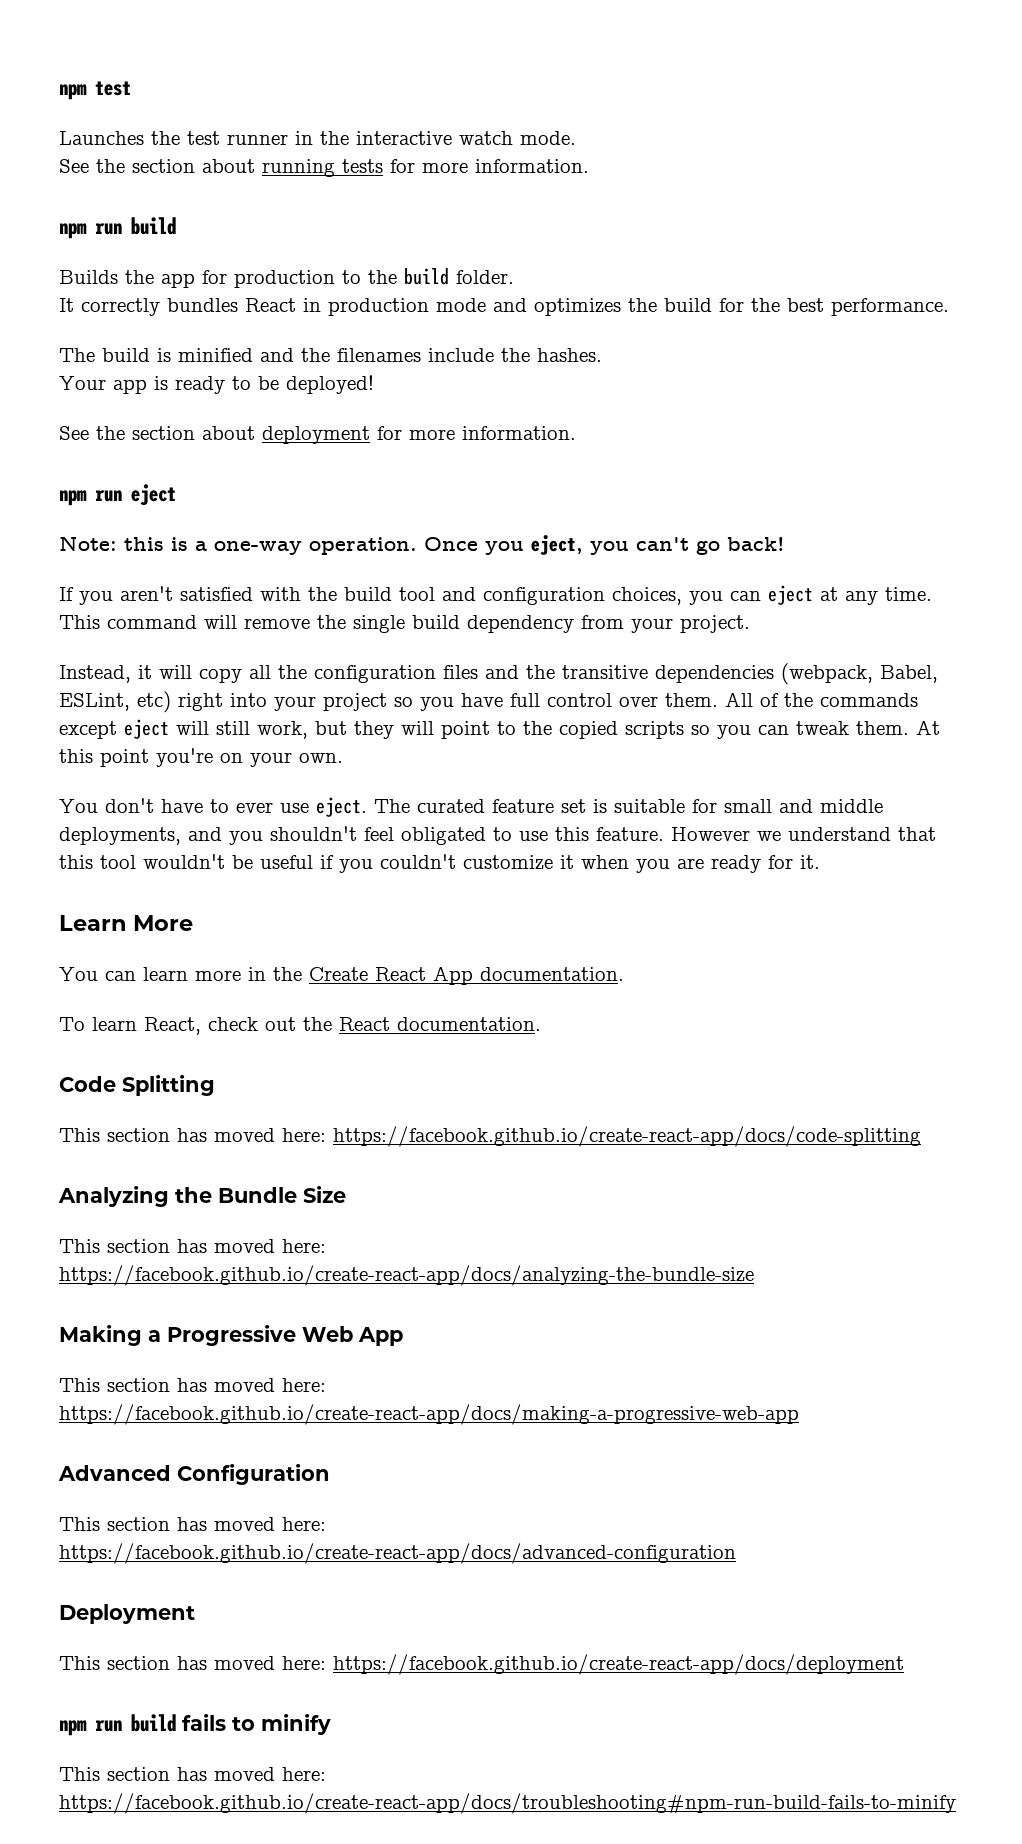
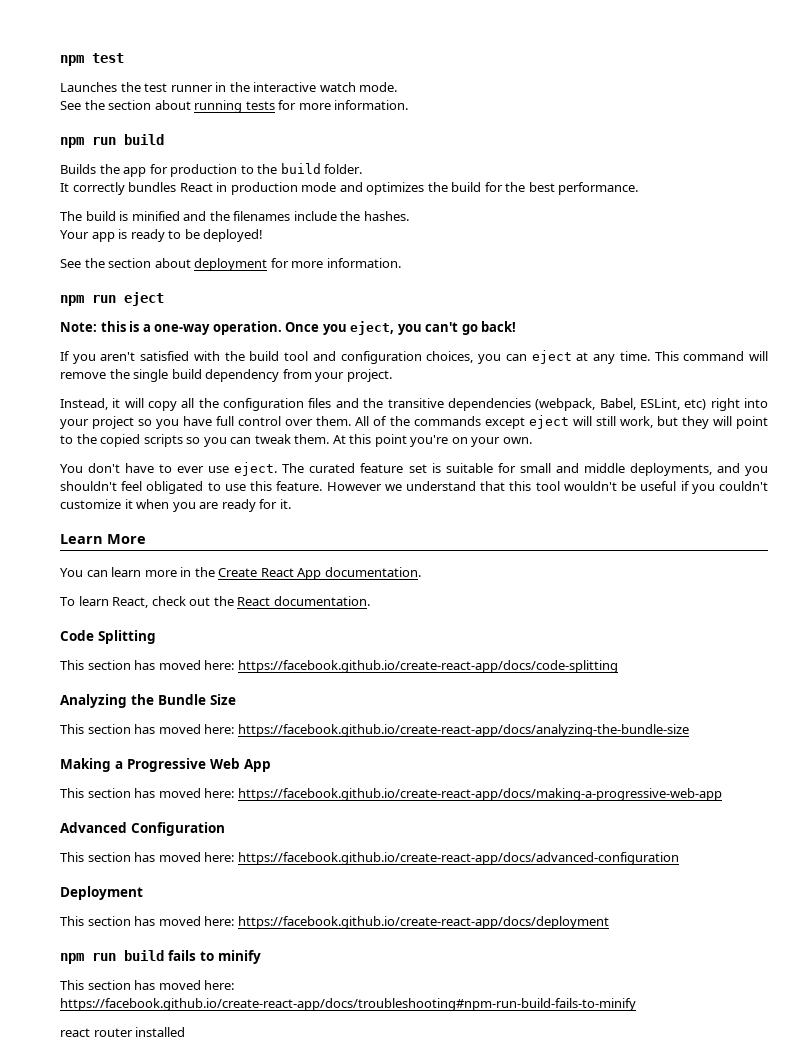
(956, 1803) none -> [60,1027,186,1037] // react router installed

